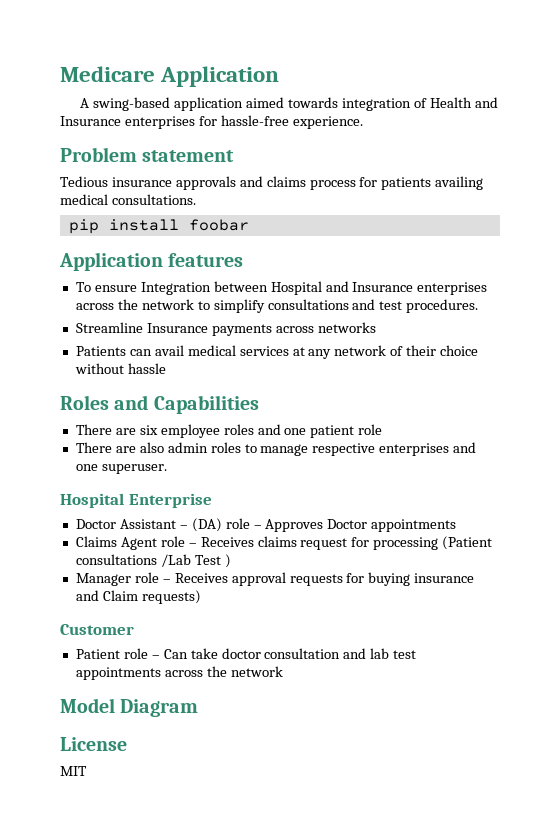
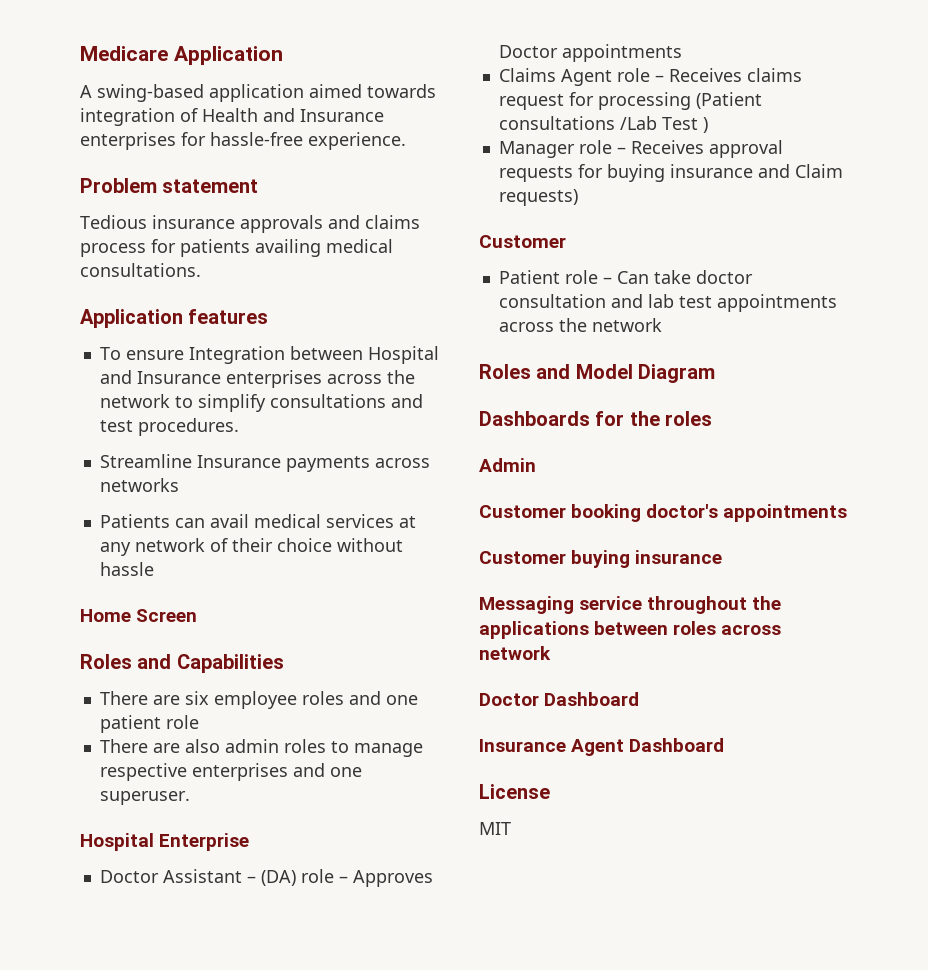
[68,219,249,234] // pip install foobar -> (201, 270) none
(166, 368) none -> [80,609,198,622] // Home Screen
(283, 671) none -> [479,364,571,379] Roles and
(199, 708) none -> [479,411,713,426] [479,458,536,472] [479,504,848,522] [479,550,723,568] [479,596,782,614] [479,621,782,639] [479,646,551,660] [479,692,640,706] [479,738,725,756] // Dashboards for the roles // Admin // Customer booking doctor's appointments // Customer buying insurance // Messaging service throughout the applications between roles across network // Doctor Dashboard // Insurance Agent Dashboard

